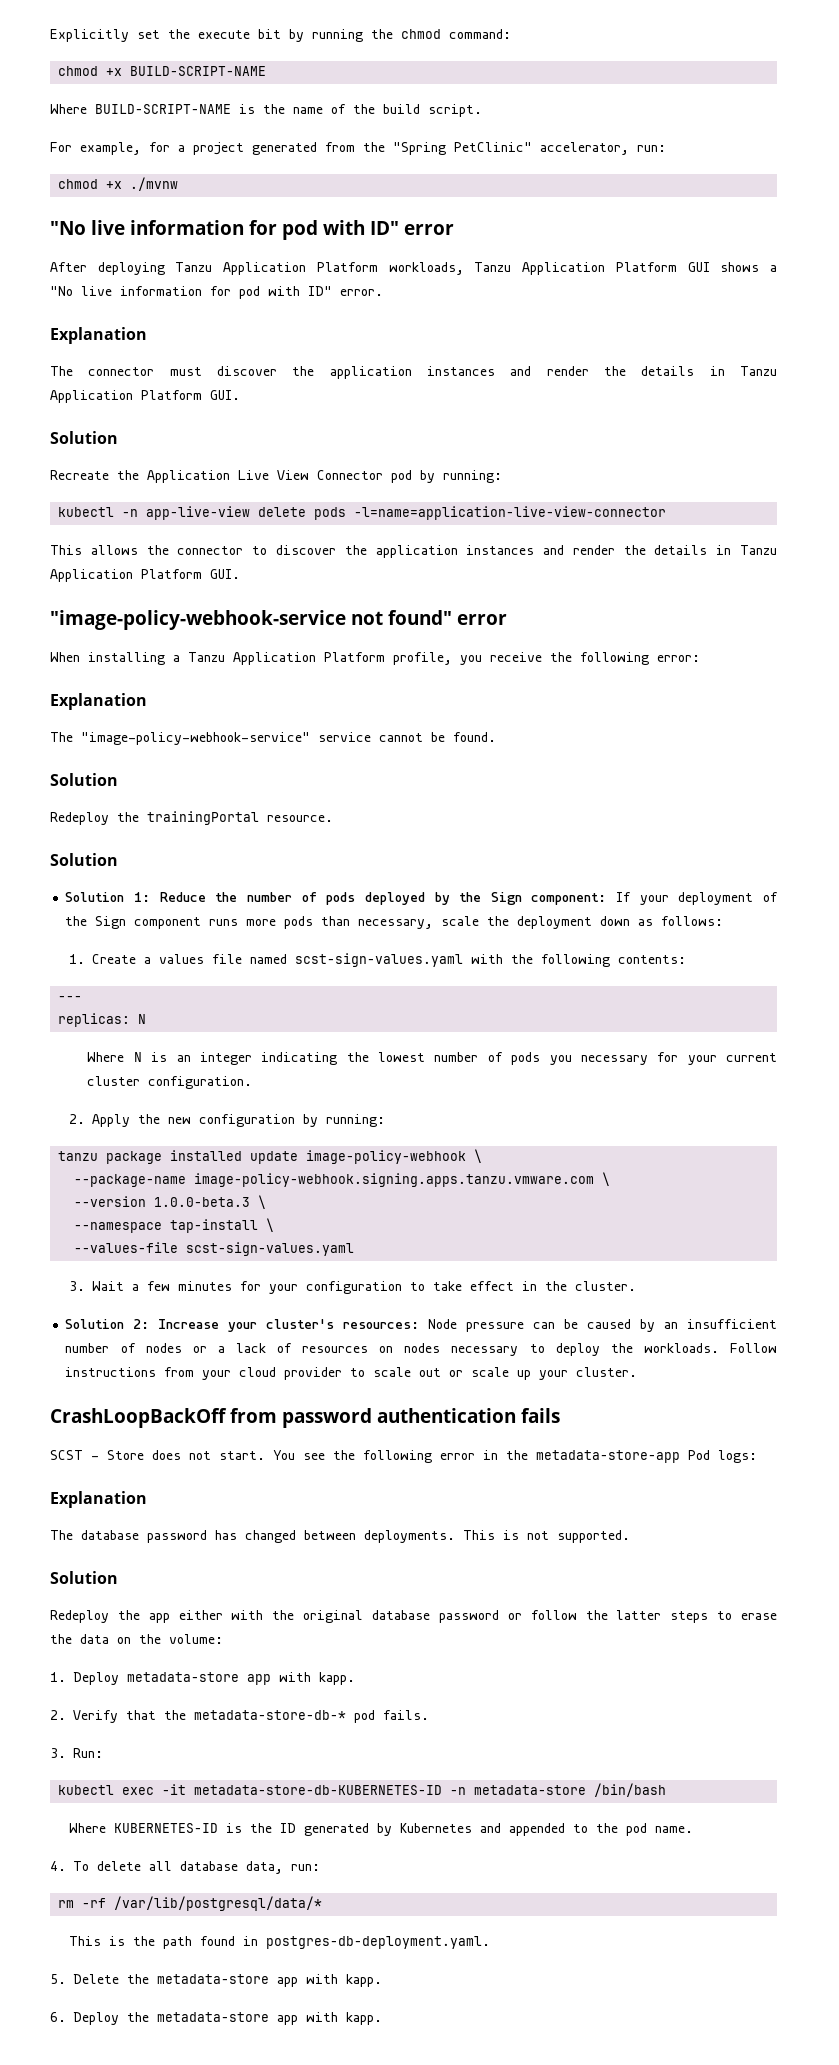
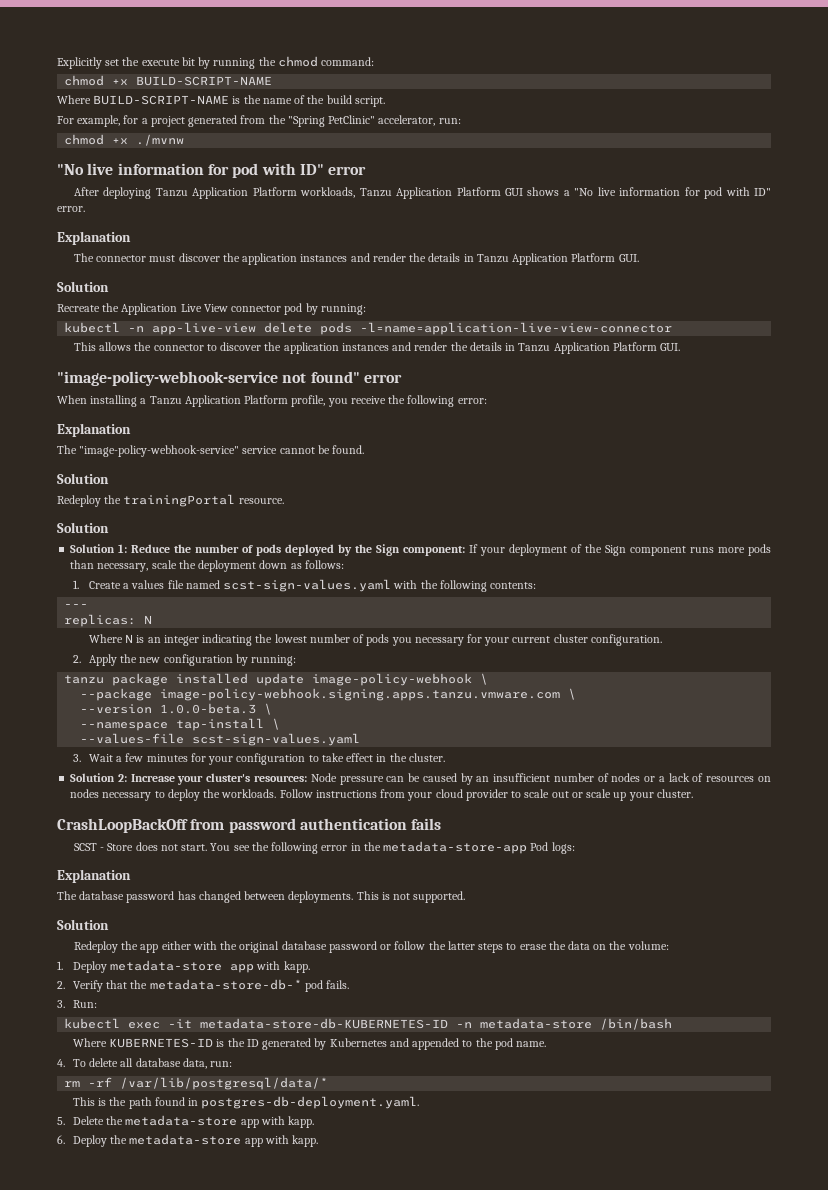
[317,470,383,480] Connector -> [231,305,282,312] connector
[74,1174,187,1187] --package-name -> [80,688,153,701] --package

